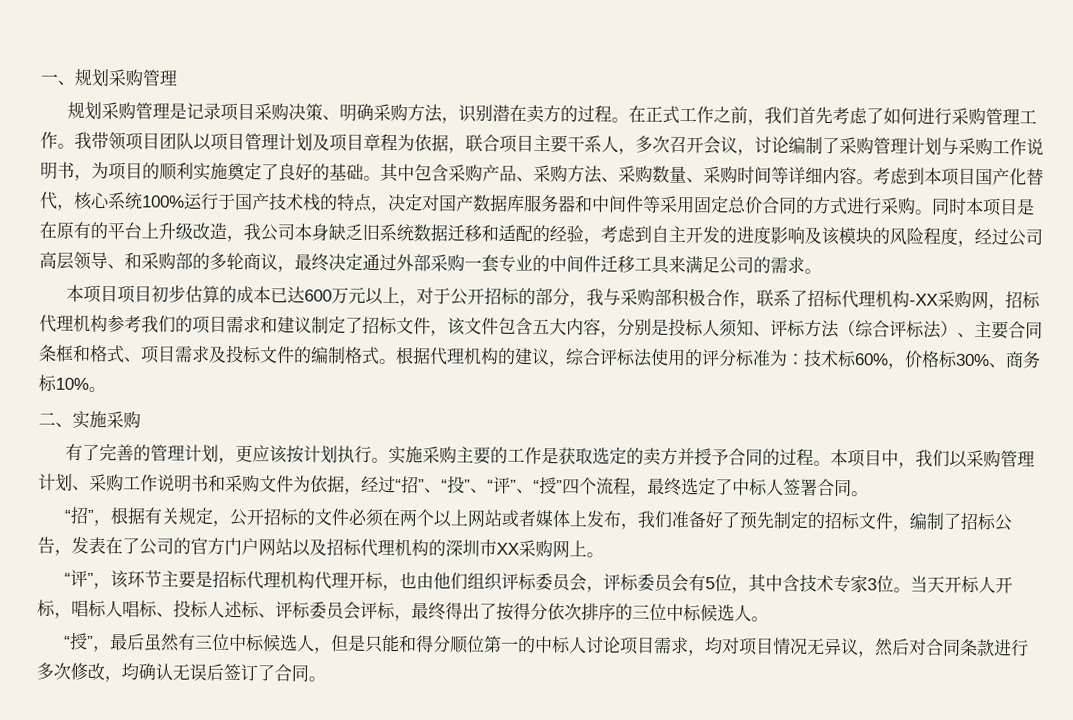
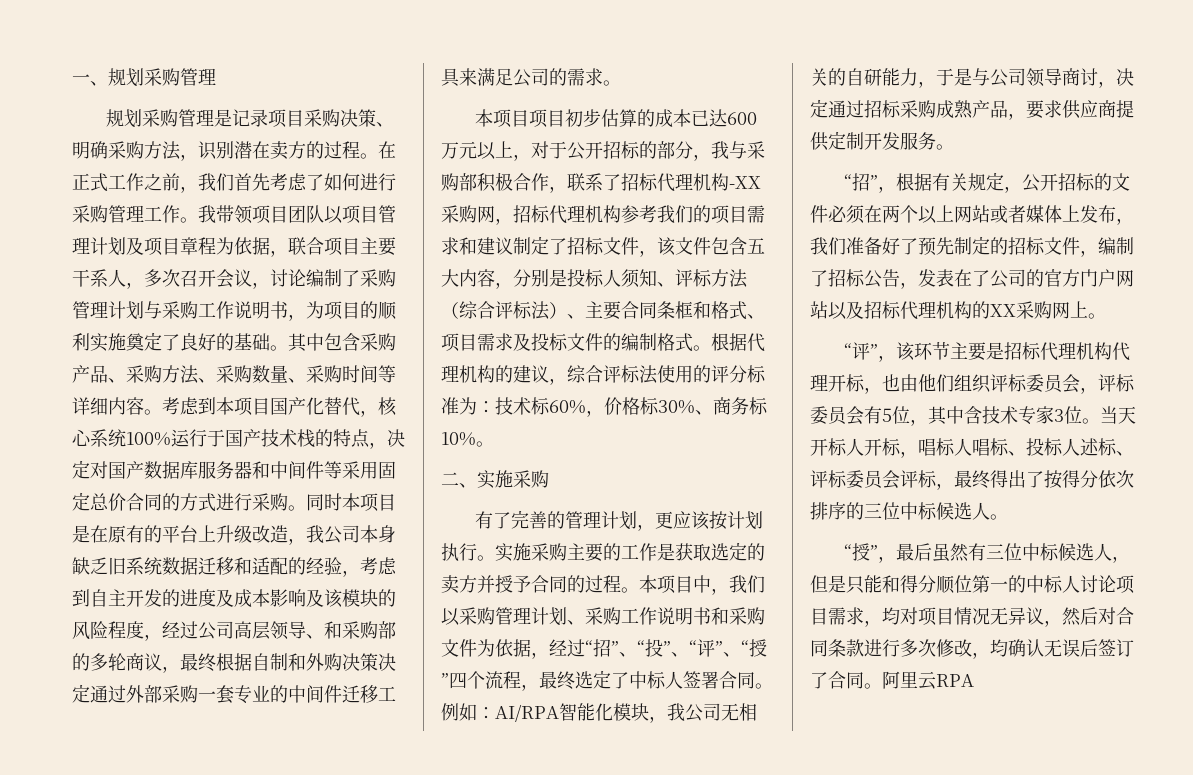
(771, 235) none -> [216,589,270,607] 及成本
(329, 262) none -> [216,653,378,671] 根据自制和外购决策
(869, 494) none -> [441,703,757,723] [810,68,1134,88] [810,99,1134,120] [810,131,954,151] 例如：AI/RPA智能化模块，我公司无相关的自研能力，于是与公司领导商讨，决定通过招标采购成熟产品，要求供应商提供定制开发服务。
[445,539,497,557] 深圳市 -> (990, 310) none
(326, 679) none -> [882,671,974,690] 阿里云RPA

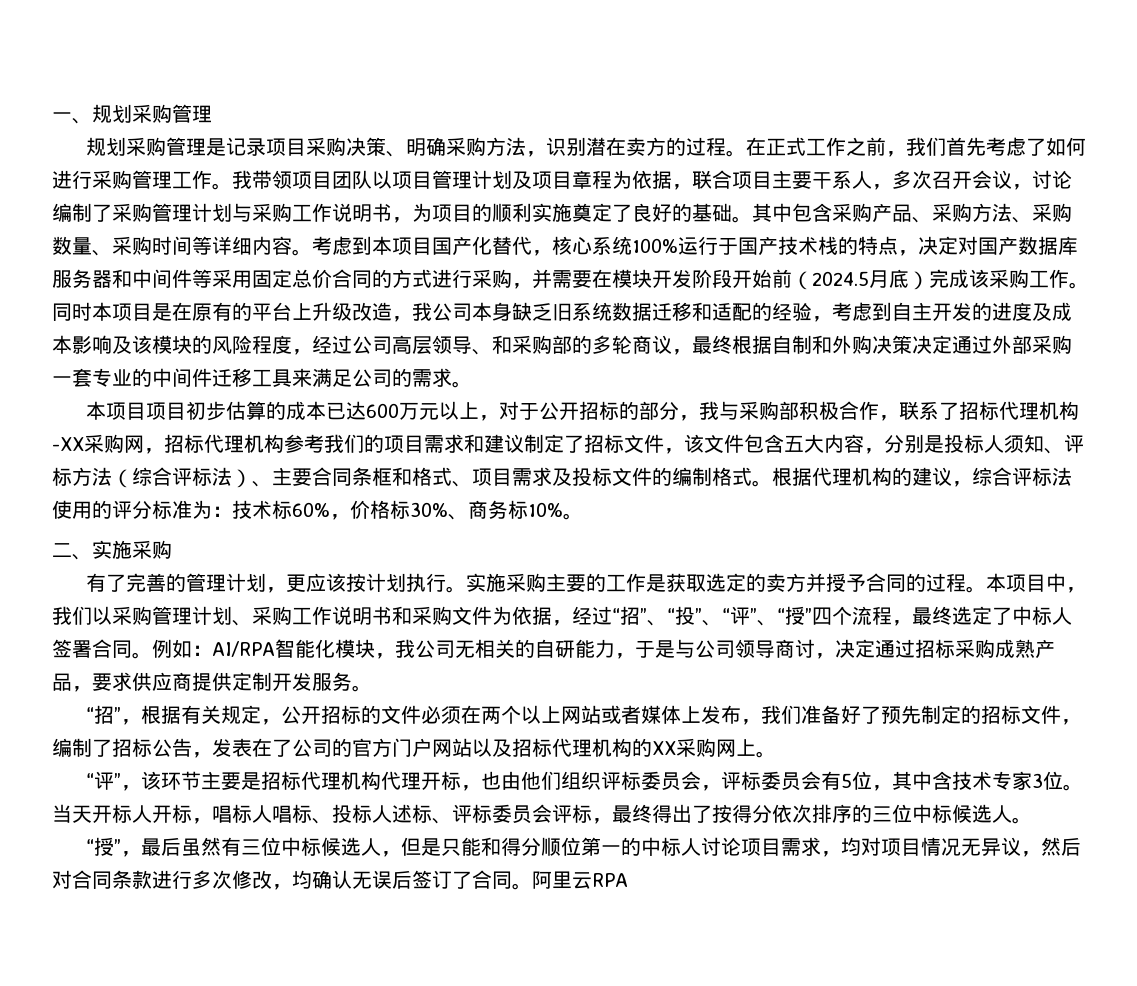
(288, 502) none -> [512,269,1069,290] ，并需要在模块开发阶段开始前（2024.5月底）完成该采购工作

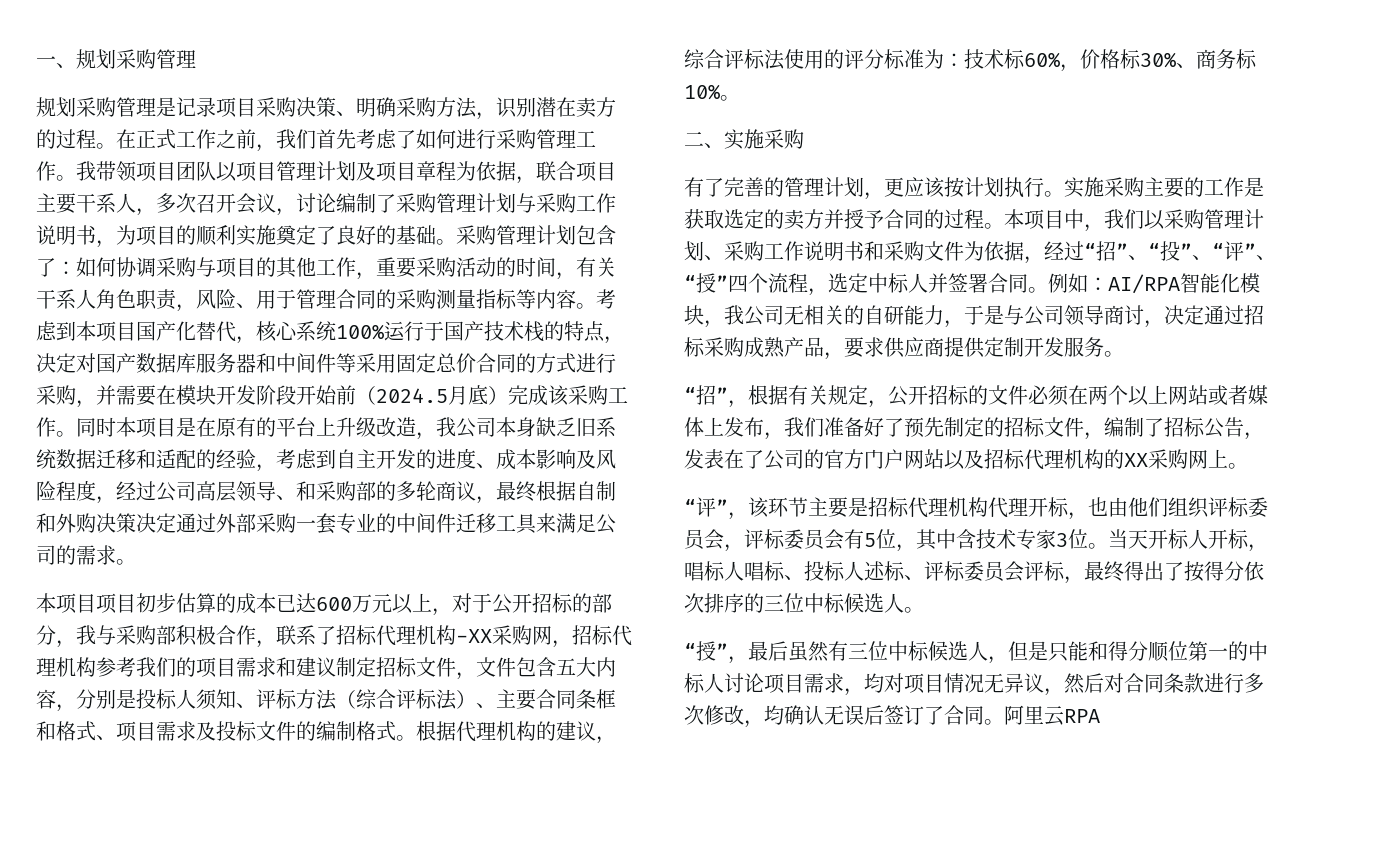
[752,203,1072,223] [52,236,252,256] 其中包含采购产品、采购方法、采购数量、采购时间等详细 -> [456,225,616,245] [36,257,616,280] [36,289,536,312] 采购管理计划包含了：如何协调采购与项目的其他工作，重要采购活动的时间，有关干系人角色职责，风险、用于管理合同的采购测量指标等
[1032,303,1052,321] 及 -> [476,463,496,468] 、
[132,335,212,354] 该模块的 -> (596, 459) none
[564,434,704,454] 了招标文件，该 -> [376,657,476,680] 招标文件，
[912,606,1072,625] 最终选定了中标人 -> [828,273,948,293] 选定中标人并

